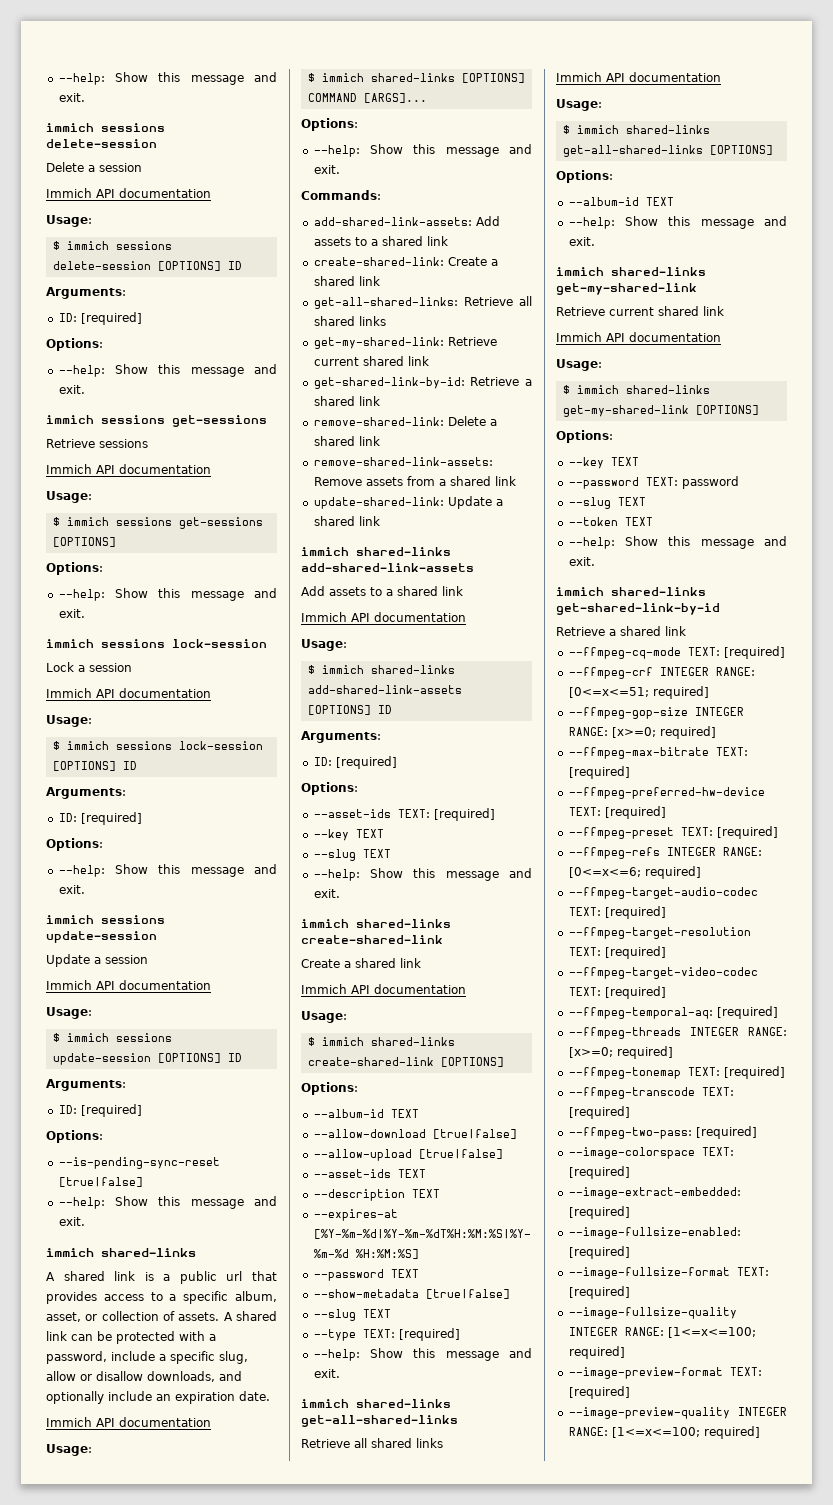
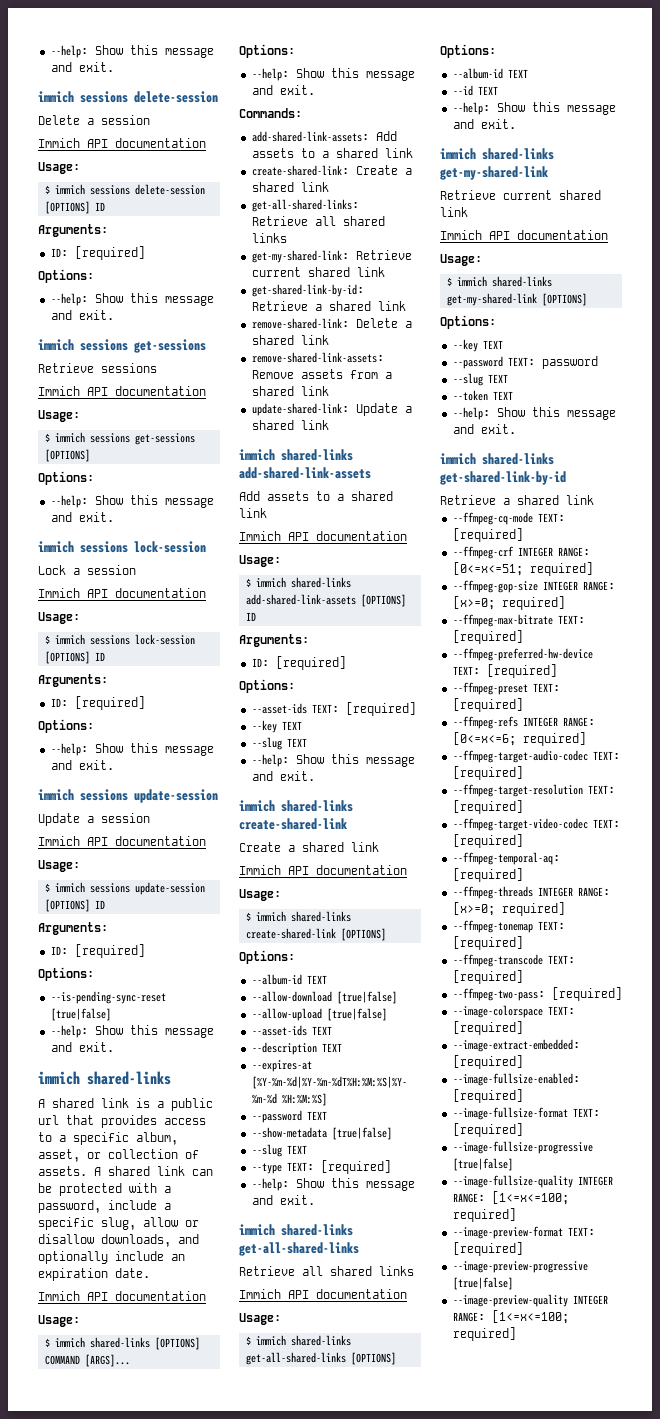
(674, 201) none -> [452,85,498,96] // --id TEXT
(630, 1292) none -> [452,1141,593,1154] [452,1158,513,1171] // --image-fullsize-progressive [true|false]
(630, 1392) none -> [452,1261,588,1273] [452,1277,513,1290] // --image-preview-progressive [true|false]

